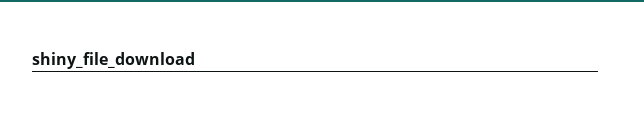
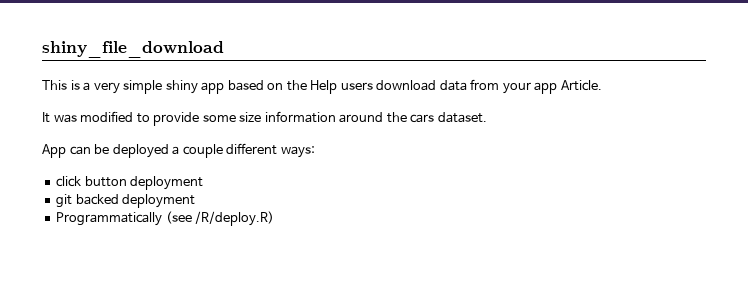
(195, 60) none -> [42,79,602,94] [42,111,487,126] [42,143,315,158] [56,176,204,190] [56,194,196,208] [56,211,275,226] // This is a very simple shiny app based on the Help users download data from your app Article. // It was modified to provide some size information around the cars dataset. // App can be deployed a couple different ways: // click button deployment // git backed deployment // Programmatically (see /R/deploy.R)

